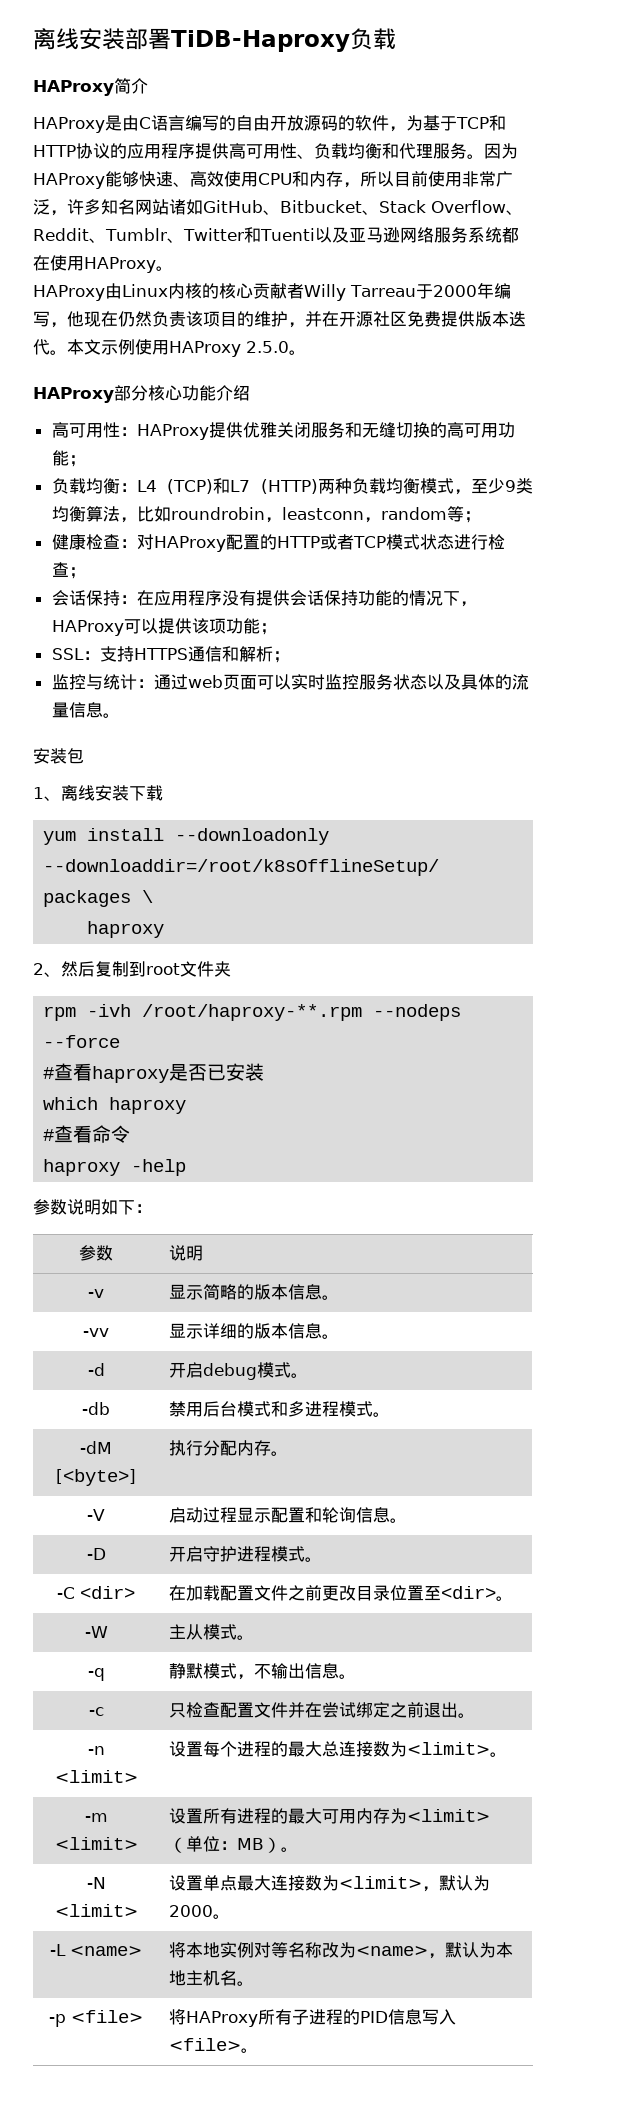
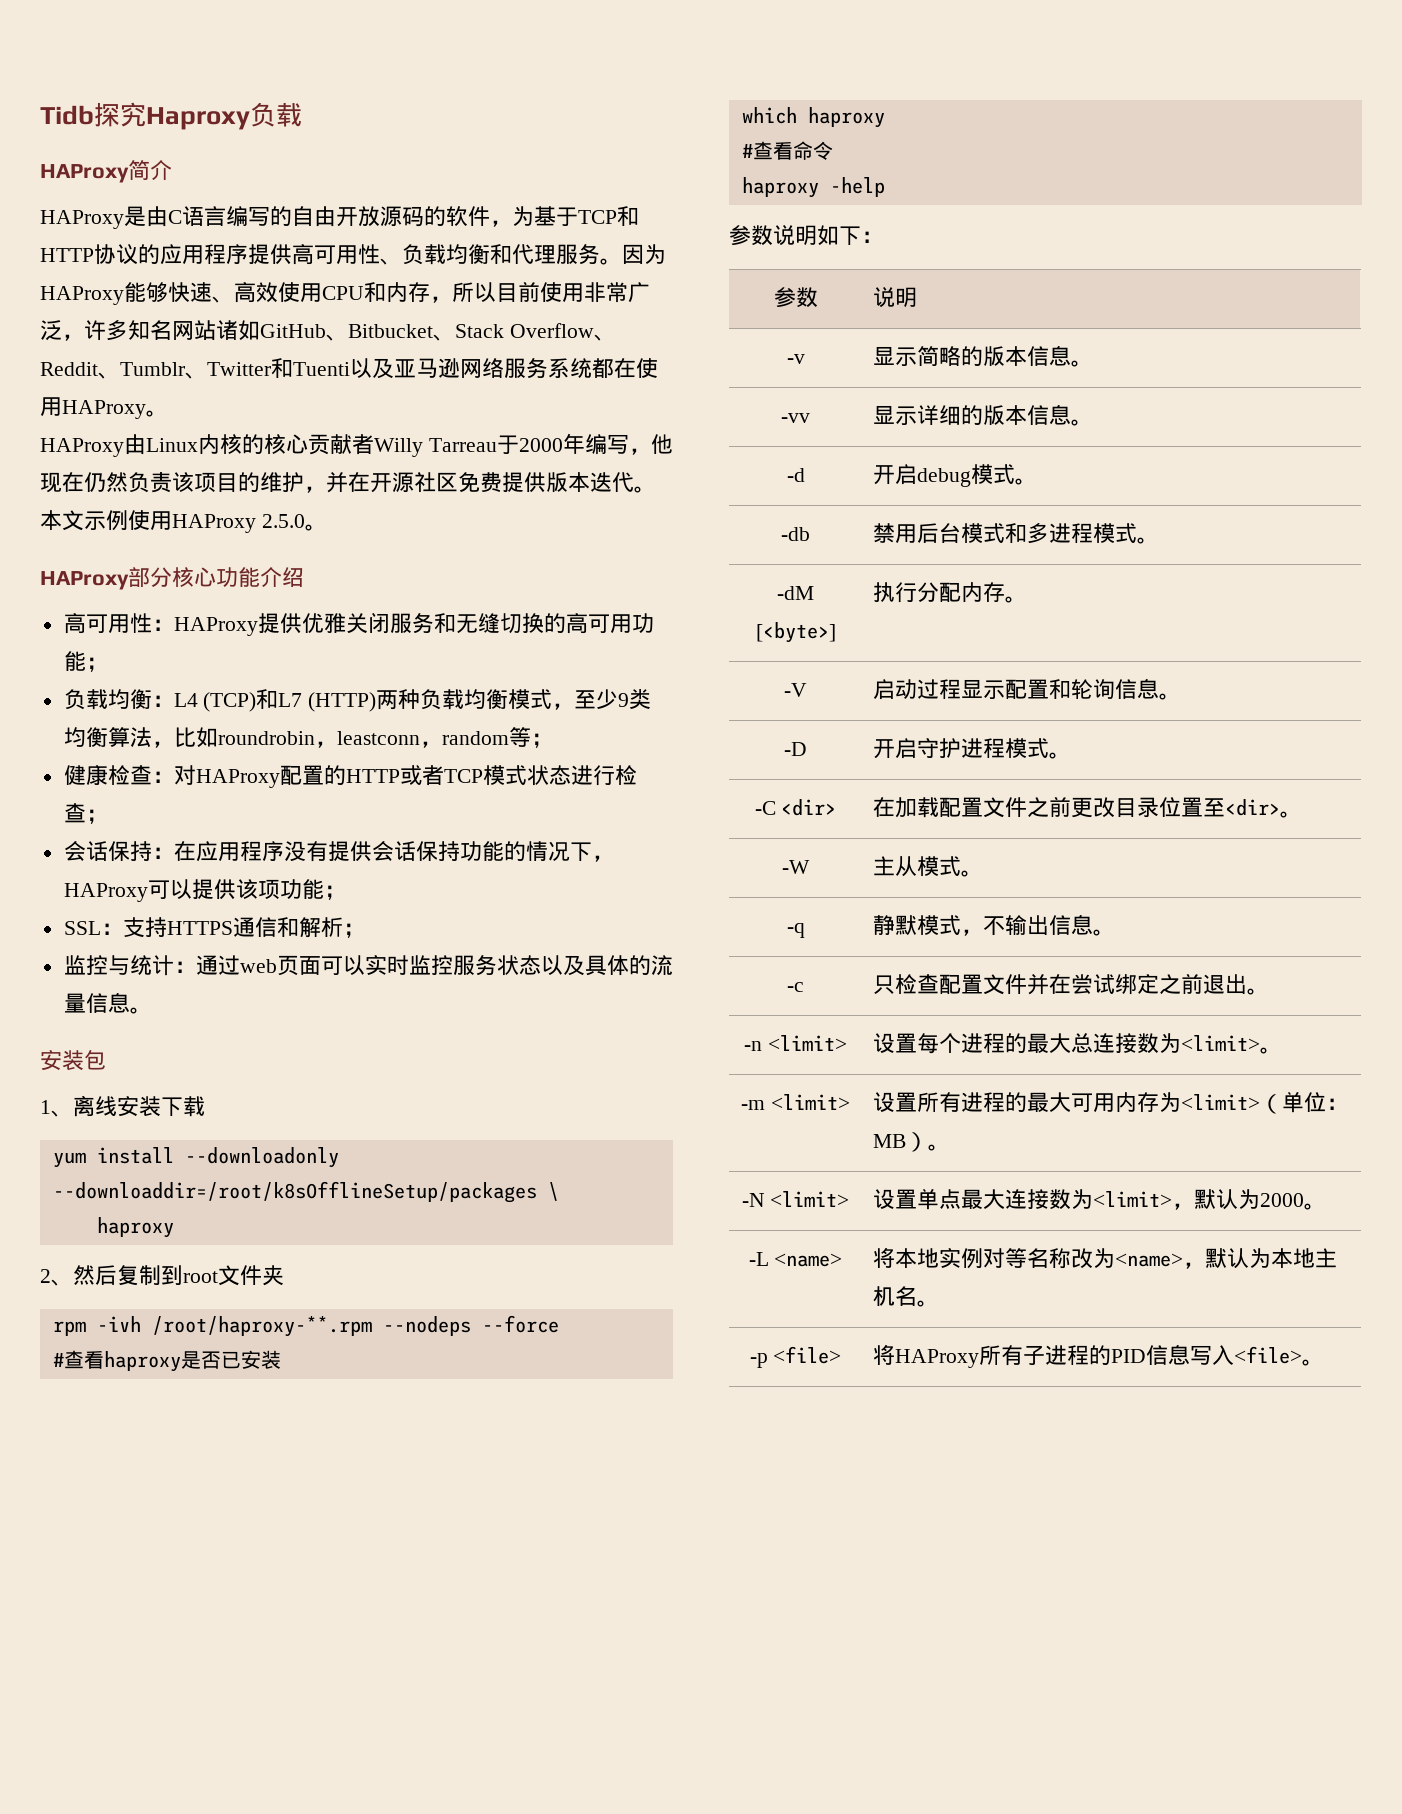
[33,28,350,52] 离线安装部署TiDB-Haproxy -> [40,102,250,130] Tidb探究Haproxy

